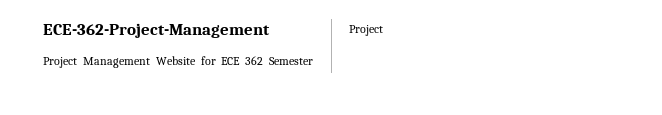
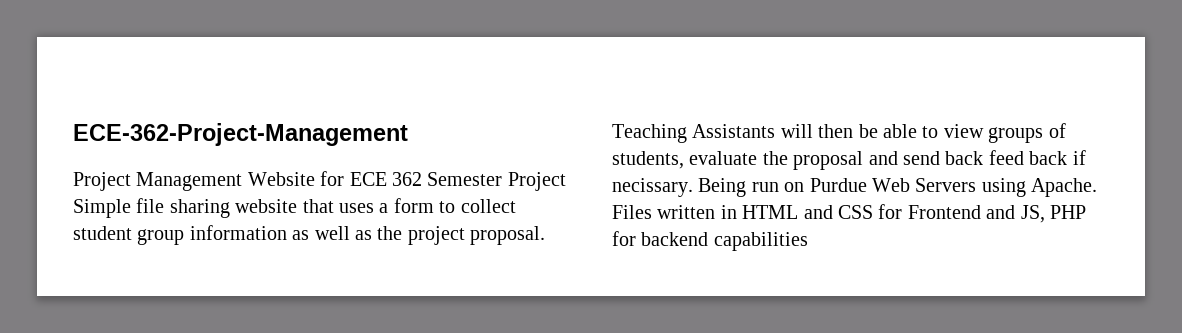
(383, 30) none -> [73,198,516,218] [73,225,546,245] [612,123,1066,143] [612,150,1086,170] [612,178,1098,197] [612,204,1086,223] [612,231,808,251] Simple file sharing website that uses a form to collect student group information as well as the project proposal. Teaching Assistants will then be able to view groups of students, evaluate the proposal and send back feed back if necissary. Being run on Purdue Web Servers using Apache. Files written in HTML and CSS for Frontend and JS, PHP for backend capabilities

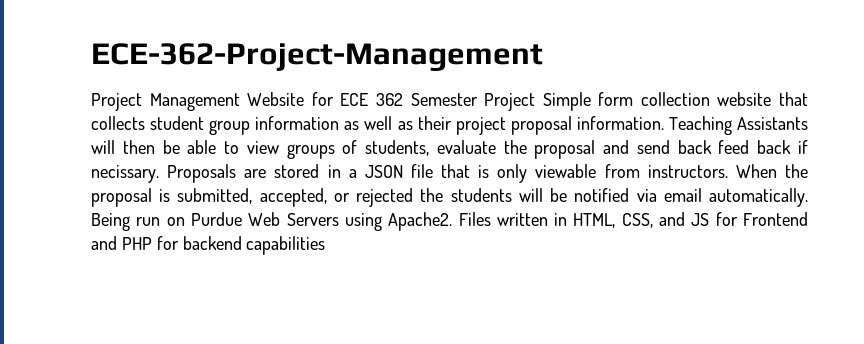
[136,198,516,218] file sharing website that uses a form to collect -> [598,92,809,106] [91,116,145,130] form collection website that collects
[377,226,546,245] the project proposal. -> [417,116,664,135] their project proposal information.
(693, 187) none -> [167,164,808,183] [91,188,809,207] Proposals are stored in a JSON file that is only viewable from instructors. When the proposal is submitted, accepted, or rejected the students will be notified via email automatically.
[1031,178,1098,197] Apache. -> [388,212,453,231] Apache2.
[742,205,873,219] HTML and CSS -> [573,212,710,228] HTML, CSS, and JS
[1020,205,1045,223] JS, -> (117, 243) none

